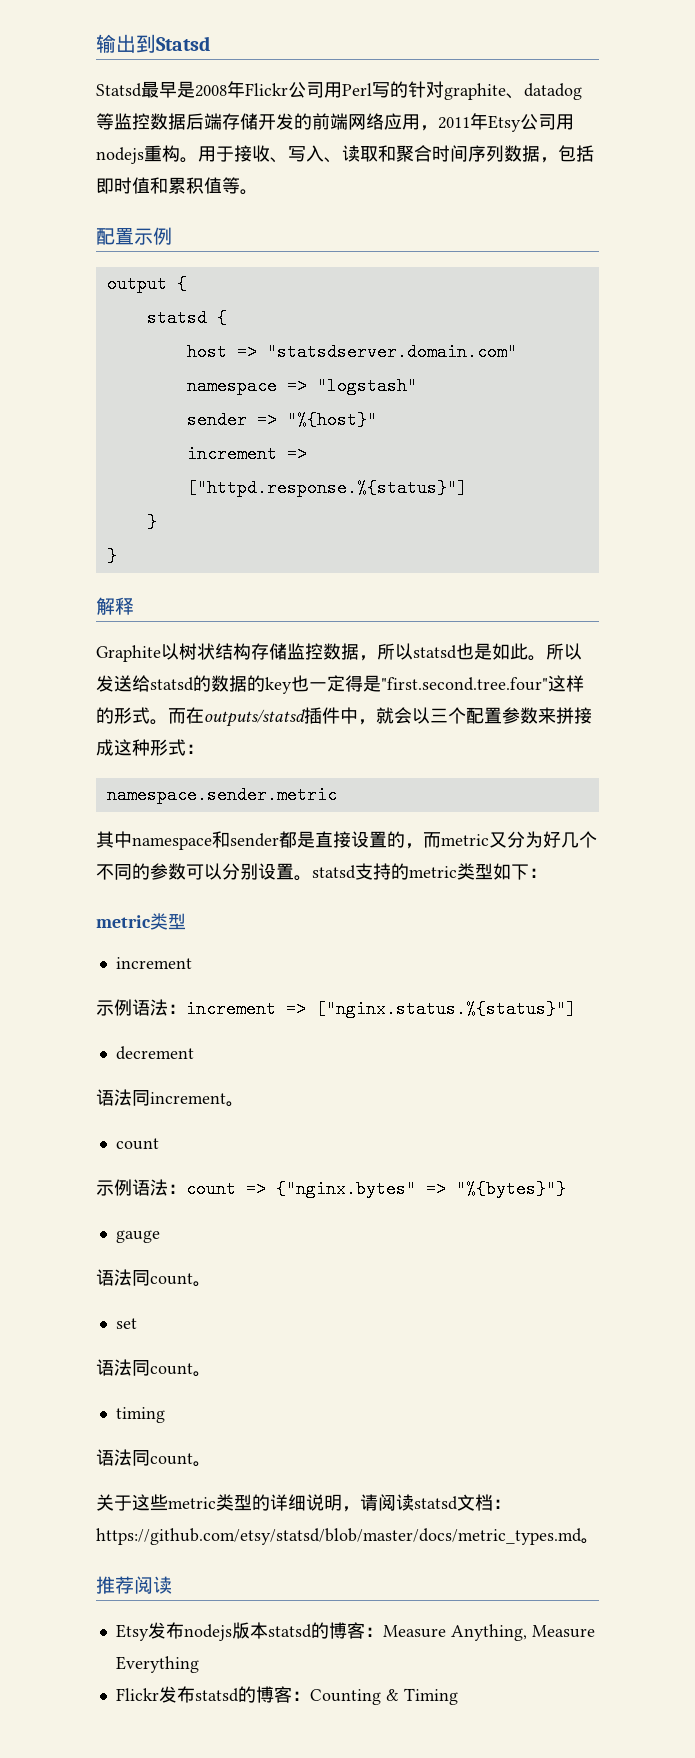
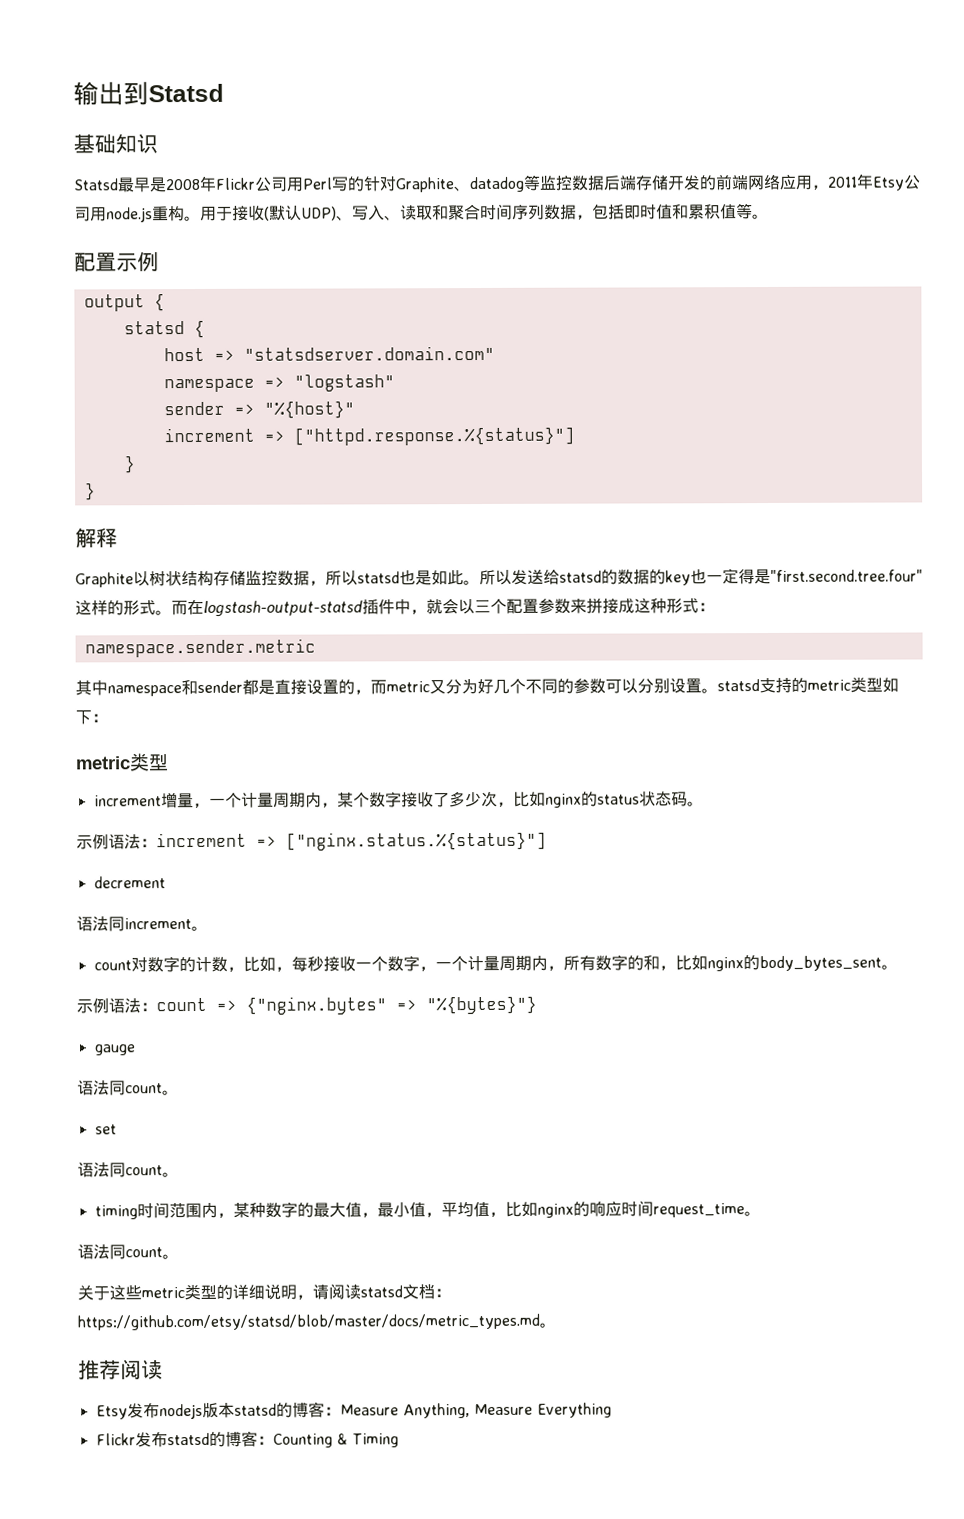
(210, 43) none -> [73,134,158,154] // 基础知识
[444,83,506,100] graphite -> [395,177,455,193] Graphite
[96,147,144,164] nodejs -> [106,207,153,223] node.js
(270, 153) none -> [264,205,337,221] (默认UDP)
[204,709,305,727] outputs/statsd -> [203,600,363,617] logstash-output-statsd
(192, 963) none -> [160,790,704,809] 增量，一个计量周期内，某个数字接收了多少次，比如nginx的status状态码。
(159, 1144) none -> [130,954,898,973] 对数字的计数，比如，每秒接收一个数字，一个计量周期内，所有数字的和，比如nginx的body_bytes_sent。
(165, 1415) none -> [136,1200,761,1219] 时间范围内，某种数字的最大值，最小值，平均值，比如nginx的响应时间request_time。

